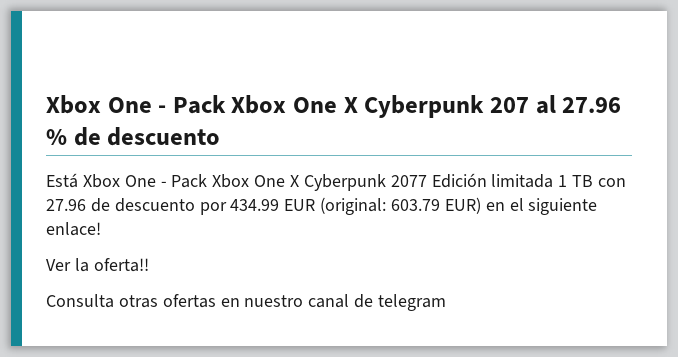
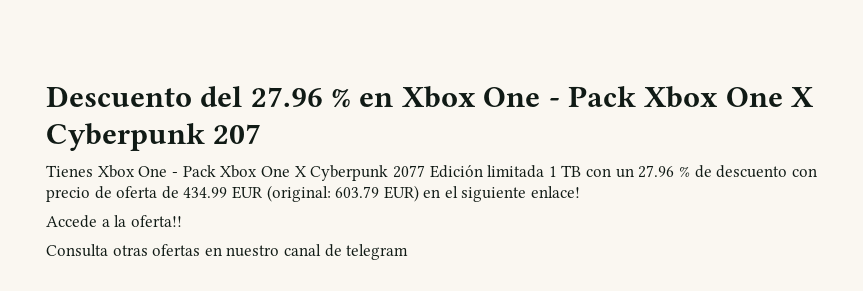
(46, 104) none -> [46,86,394,108] Descuento del 27.96 % en
[535,95,622,114] [46,127,221,146] [46,173,78,188] al 27.96 % de descuento // Está -> [46,165,93,177] // Tienes
[46,198,227,215] 27.96 de descuento por -> [615,165,817,178] [46,186,179,202] un 27.96 % de descuento con precio de oferta de
[46,259,71,271] Ver -> [46,215,110,228] Accede a

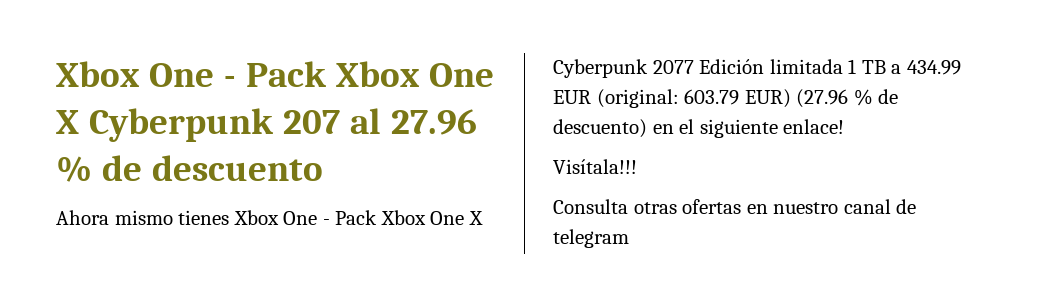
[46,86,394,108] Descuento del 27.96 % en -> (56, 74) none
[46,165,93,177] // Tienes -> [349,108,477,135] [56,155,323,182] [56,210,230,225] al 27.96 % de descuento // Ahora mismo tienes
[586,165,817,178] [46,186,179,202] con un 27.96 % de descuento con precio de oferta de -> [891,64,902,74] a
(419, 193) none -> [796,89,899,108] [553,119,647,138] (27.96 % de descuento)
[46,215,182,228] Accede a la oferta!! -> [553,159,637,174] Visítala!!!

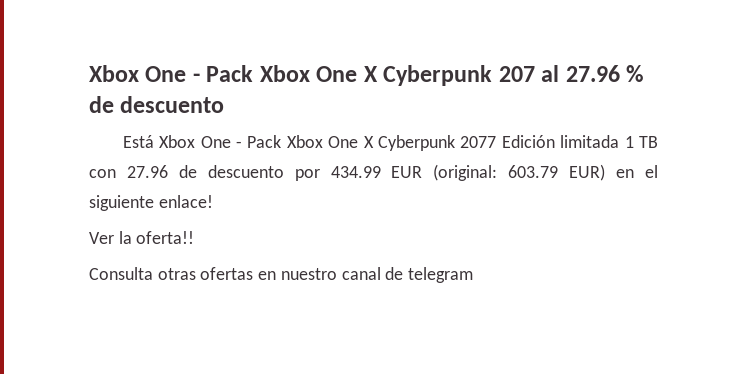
[56,210,230,225] Ahora mismo tienes -> [122,135,154,148] Está
[891,64,902,74] a -> [89,165,320,181] con 27.96 de descuento por
[796,89,899,108] [553,119,647,138] (27.96 % de descuento) -> (606, 172) none
[553,159,637,174] Visítala!!! -> [89,231,195,244] Ver la oferta!!

